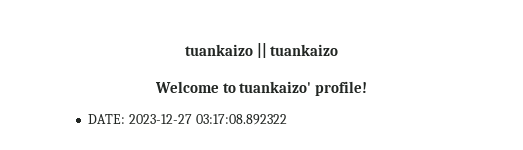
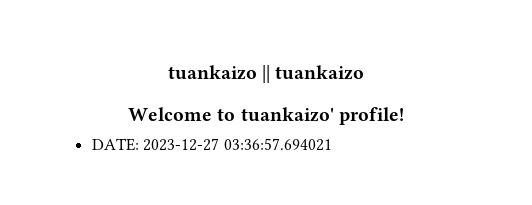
[195,114,287,125] 03:17:08.892322 -> [223,138,332,151] 03:36:57.694021

